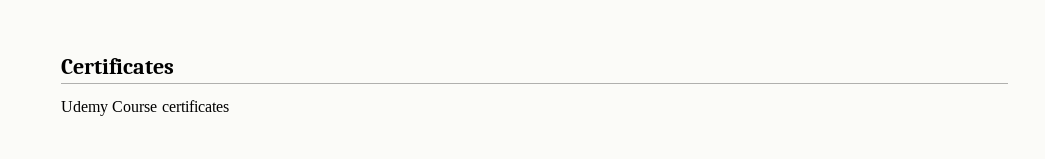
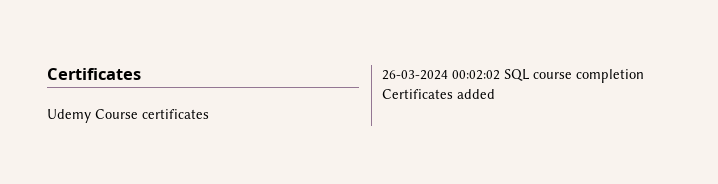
(229, 106) none -> [382,69,644,83] [382,89,495,99] // 26-03-2024 00:02:02 SQL course completion Certificates added

